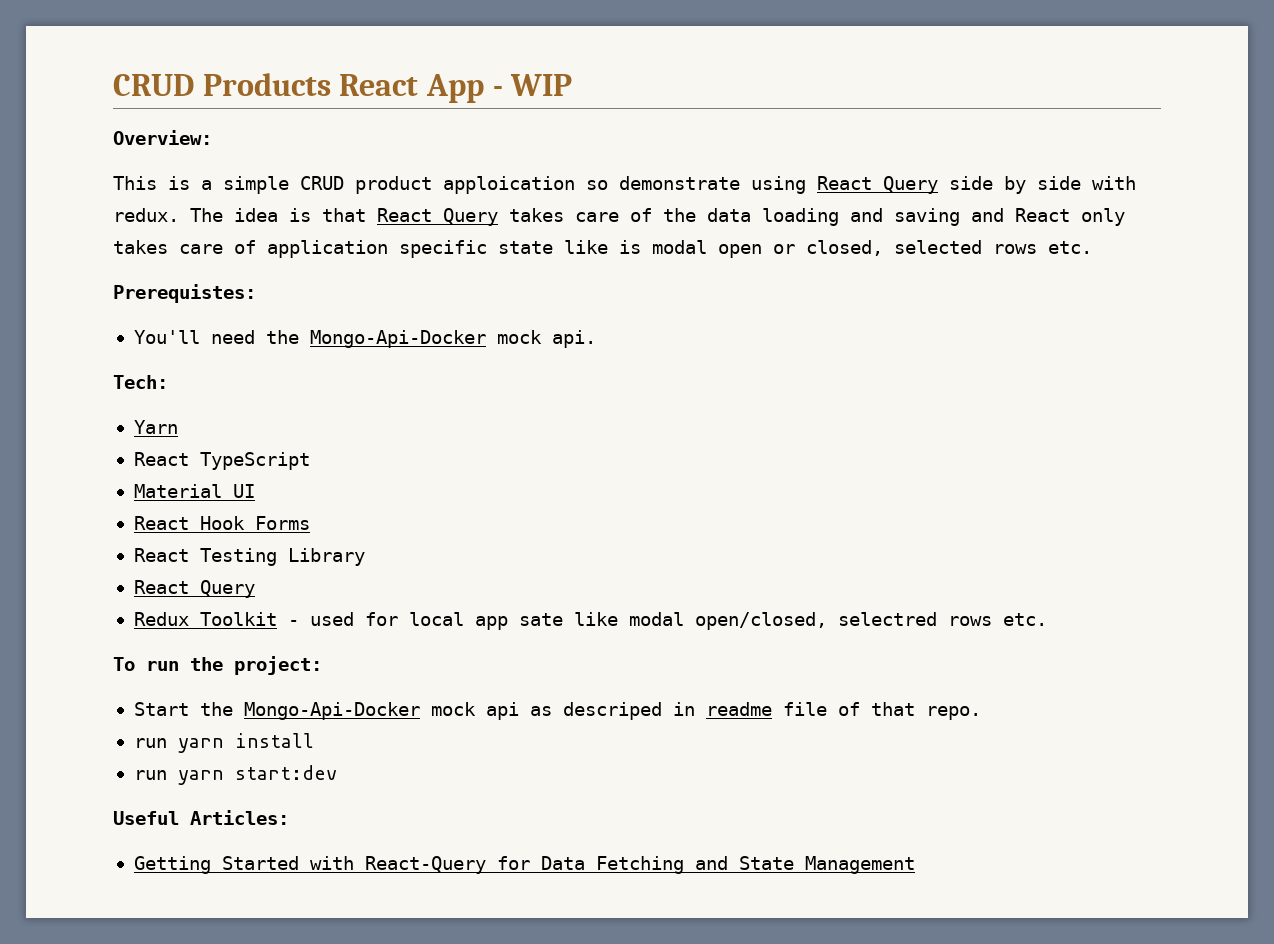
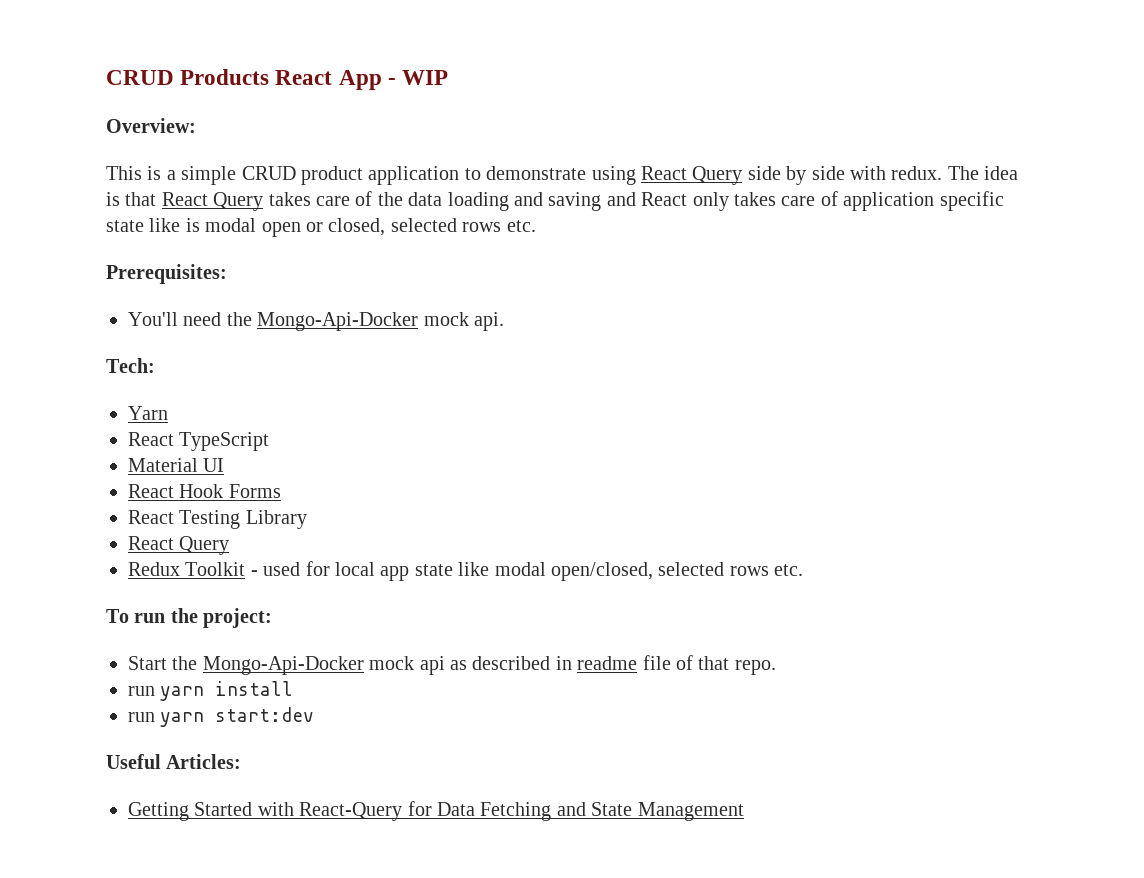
[443,176,608,194] apploication so -> [368,166,481,185] application to
[113,284,256,303] Prerequistes: -> [106,264,227,284] Prerequisites:
[518,613,563,626] sate -> [414,564,453,576] state
[837,612,937,626] selectred -> [658,562,725,576] selected
[562,702,662,720] descriped -> [472,656,551,670] described

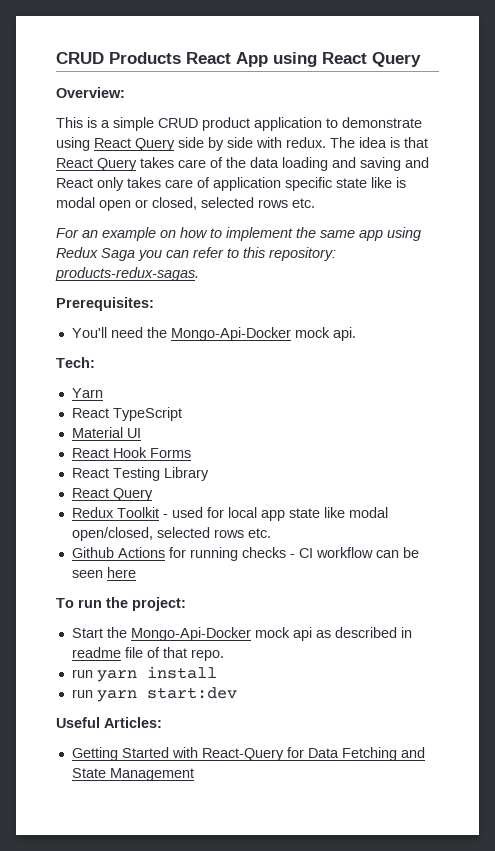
[387,70,449,85] - WIP -> [273,52,421,67] using React Query
(536, 226) none -> [56,227,421,241] [56,247,336,261] [55,267,199,281] // For an example on how to implement the same app using Redux Saga you can refer to this repository: products-redux-sagas.
(804, 570) none -> [71,547,419,561] [71,567,136,578] // Github Actions for running checks - CI workflow can be seen here

